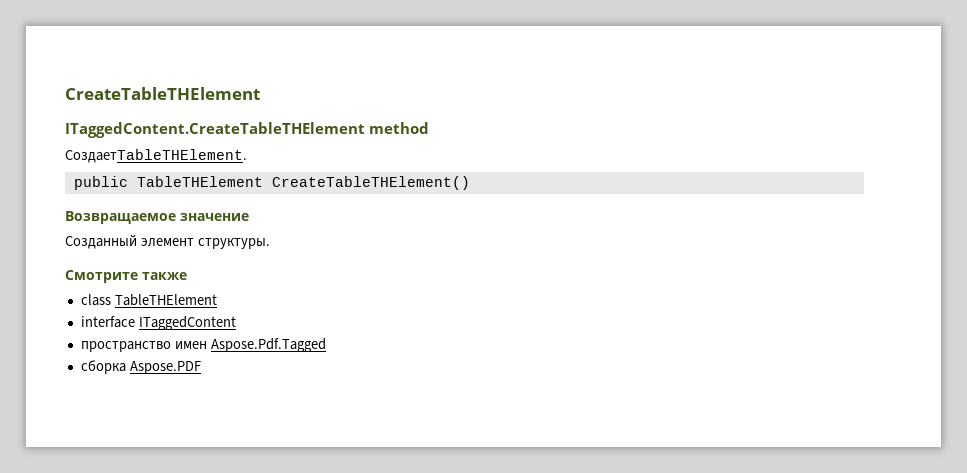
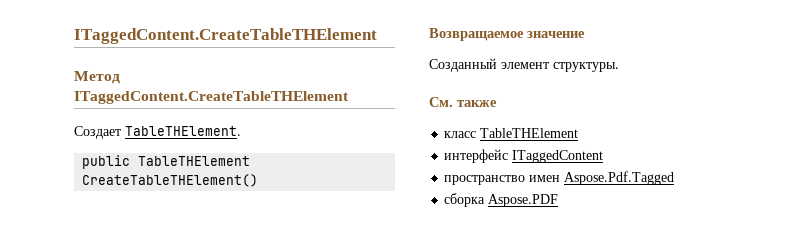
[65,87,260,100] [65,122,430,138] [65,149,247,163] CreateTableTHElement // ITaggedContent.CreateTableTHElement method // СоздаетTableTHElement. -> [74,28,377,44] [74,71,120,84] [74,91,349,104] [74,126,241,139] ITaggedContent.CreateTableTHElement // Метод ITaggedContent.CreateTableTHElement // Создает TableTHElement.
[65,270,138,283] Смотрите -> [429,97,453,107] См.
[80,294,111,306] class -> [444,131,477,138] класс
[80,316,135,328] interface -> [444,149,509,163] интерфейс

